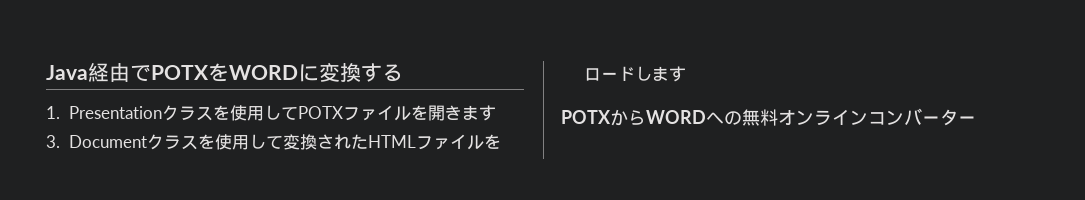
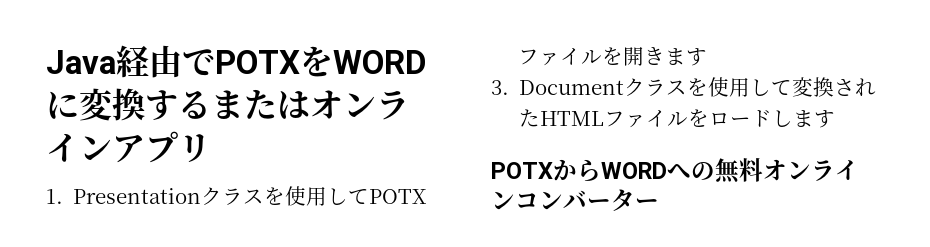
(403, 72) none -> [211,89,409,120] [46,131,211,163] またはオンラインアプリ

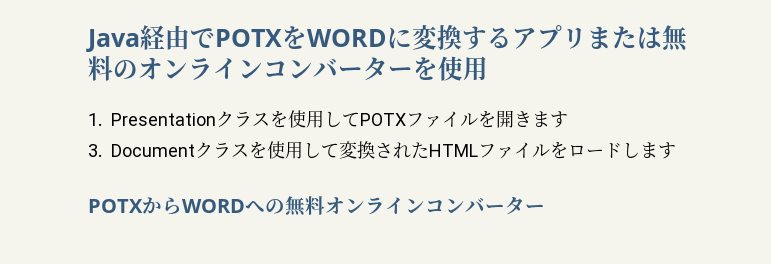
[211,89,409,120] [46,131,211,163] またはオンラインアプリ -> [511,25,688,52] [88,56,488,81] アプリまたは無料のオンラインコンバーターを使用

